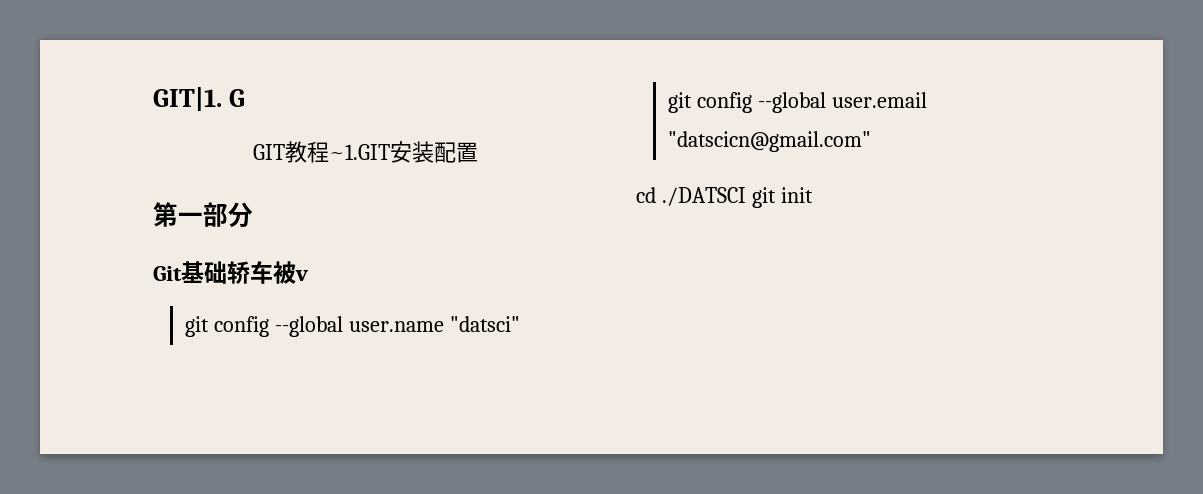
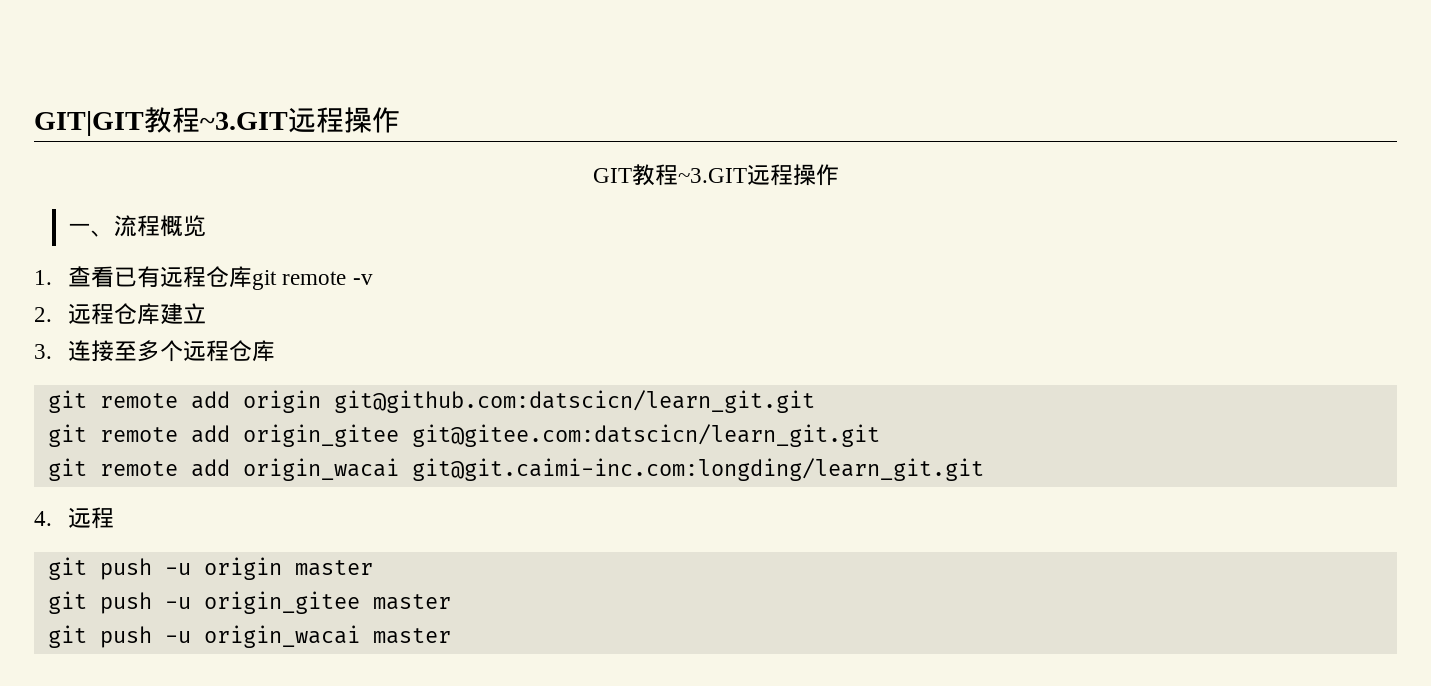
[153,87,246,111] [253,141,478,163] [153,202,253,228] [153,261,308,284] [185,316,521,337] [668,92,928,113] [668,131,872,152] [636,187,813,208] GIT|1. G // GIT教程~1.GIT安装配置 // 第一部分 // Git基础轿车被v // git config --global user.name "datsci" // git config --global user.email "datscicn@gmail.com" // cd ./DATSCI git init -> [34,107,400,136] [592,164,839,186] [68,215,207,237] [34,266,373,290] [34,303,207,325] [34,340,276,362] [47,390,815,413] [47,424,880,447] [47,458,984,481] [34,507,115,529] [47,557,373,580] [47,591,451,614] [47,625,451,648] GIT|GIT教程~3.GIT远程操作 // GIT教程~3.GIT远程操作 // 一、流程概览 // 1.查看已有远程仓库git remote -v // 2.远程仓库建立 // 3.连接至多个远程仓库 // git remote add origin git@github.com:datscicn/learn_git.git // git remote add origin_gitee git@gitee.com:datscicn/learn_git.git // git remote add origin_wacai git@git.caimi-inc.com:longding/learn_git.git // 4.远程 // git push -u origin master // git push -u origin_gitee master // git push -u origin_wacai master

